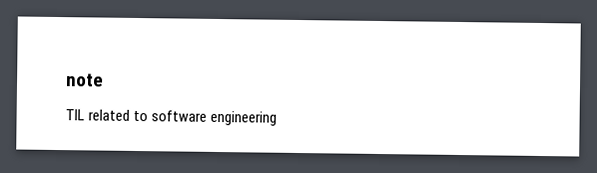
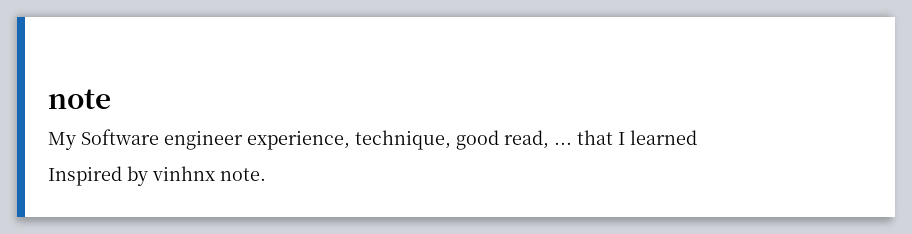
[65,109,278,126] TIL related to software engineering -> [48,129,697,150] [48,166,266,186] My Software engineer experience, technique, good read, ... that I learned // Inspired by vinhnx note.

